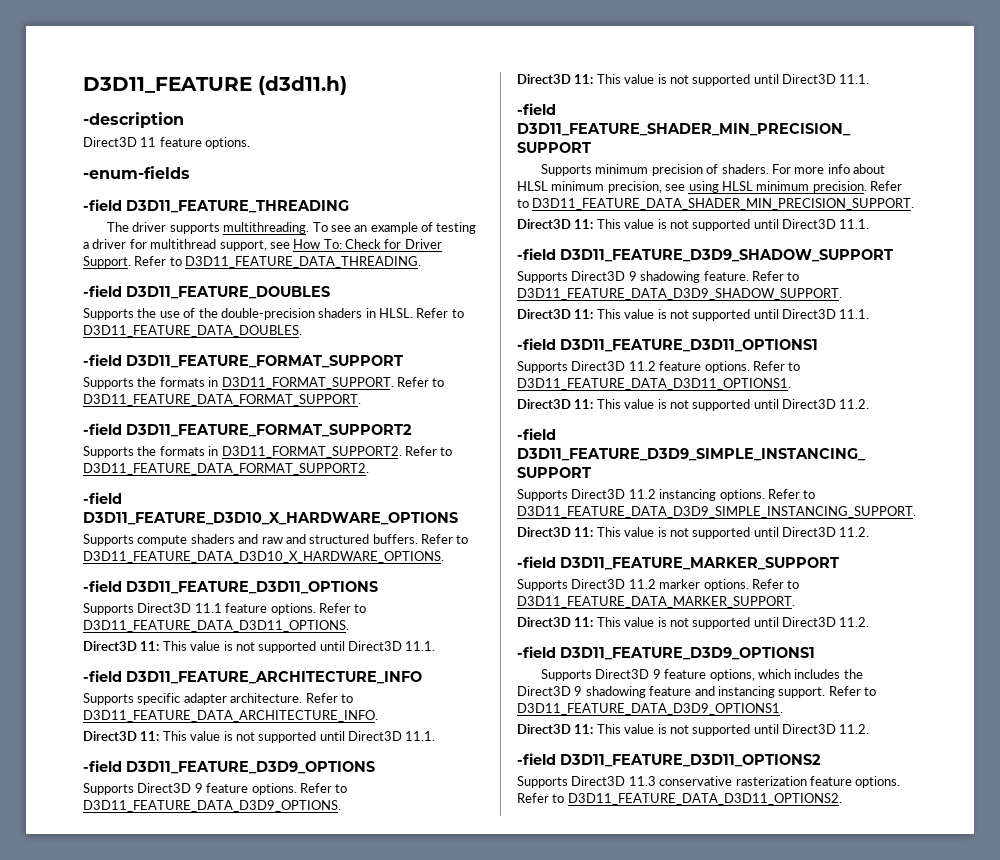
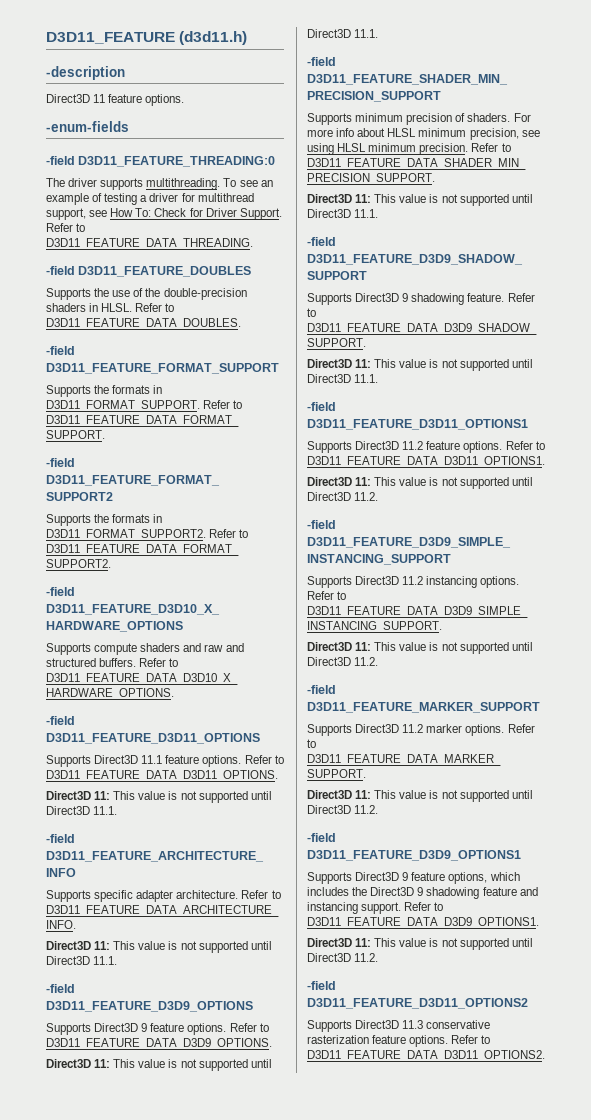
[126,200,349,213] D3D11_FEATURE_THREADING -> [78,156,276,167] D3D11_FEATURE_THREADING:0

